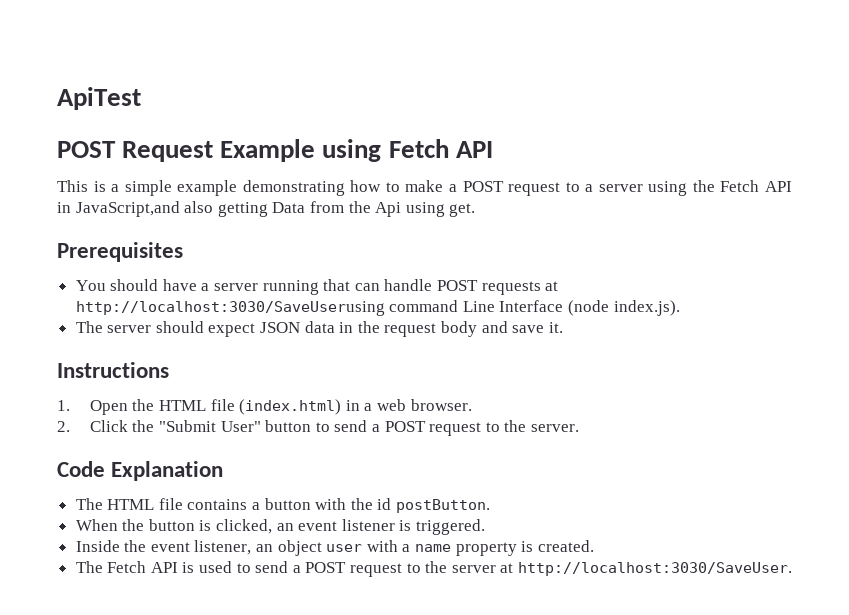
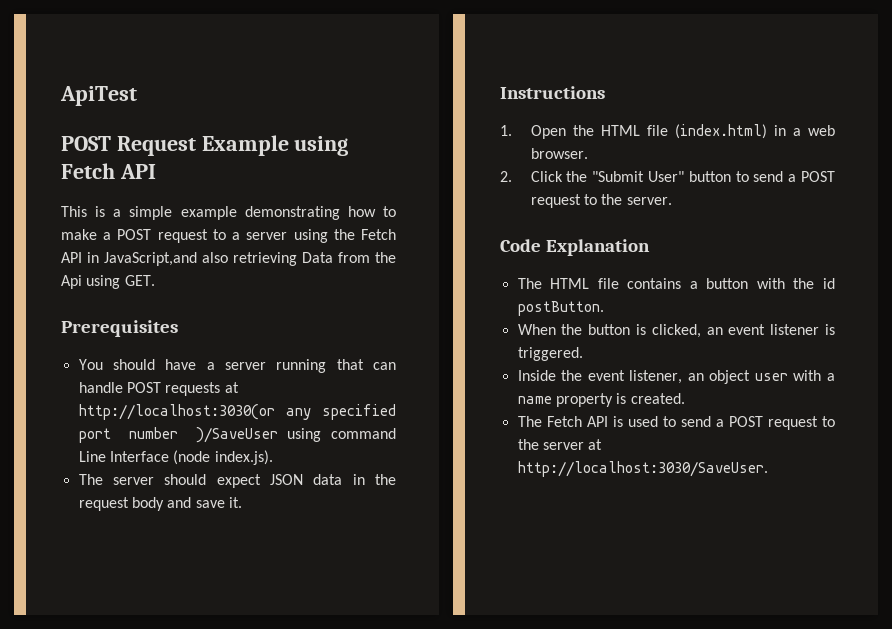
[217,202,268,217] getting -> [233,252,297,266] retrieving
[449,203,476,217] get. -> [124,275,155,286] GET.
[75,301,385,316] http://localhost:3030/SaveUserusing -> [78,404,396,420] [78,427,322,443] http://localhost:3030(or any specified port number )/SaveUser using

